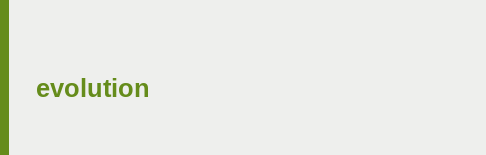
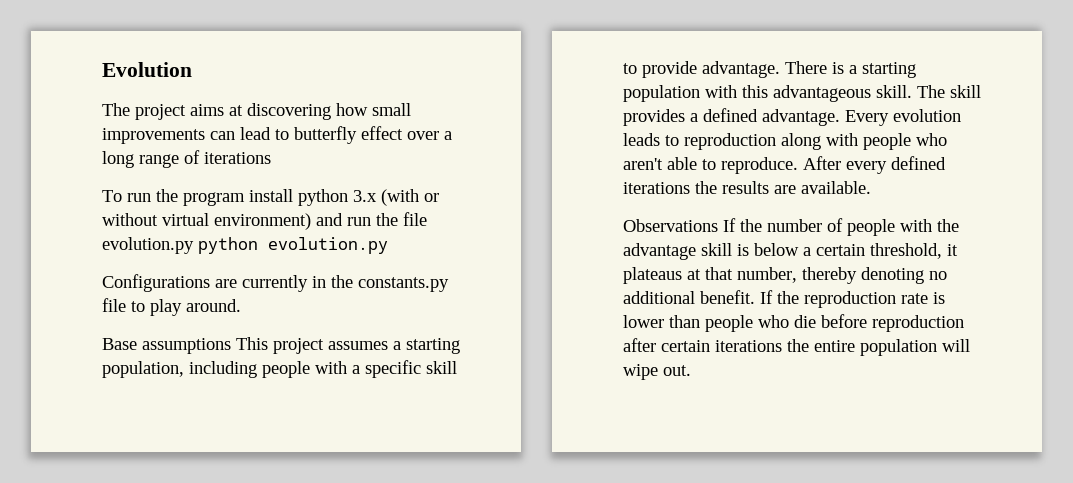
[36,78,150,97] evolution -> [102,62,192,77] [102,103,411,120] [102,126,452,144] [102,150,271,168] [102,189,439,206] [102,212,427,230] [102,237,388,254] [102,274,449,292] [102,298,241,316] [102,337,460,354] [102,360,457,378] [623,61,916,78] [623,85,981,102] [623,108,961,126] [623,133,947,150] [623,156,946,174] [623,181,871,194] [623,218,959,236] [623,243,958,260] [623,267,947,284] [623,290,945,308] [623,314,964,332] [623,338,970,356] [623,364,691,380] Evolution // The project aims at discovering how small improvements can lead to butterfly effect over a long range of iterations // To run the program install python 3.x (with or without virtual environment) and run the file evolution.py python evolution.py // Configurations are currently in the constants.py file to play around. // Base assumptions This project assumes a starting population, including people with a specific skill to provide advantage. There is a starting population with this advantageous skill. The skill provides a defined advantage. Every evolution leads to reproduction along with people who aren't able to reproduce. After every defined iterations the results are available. // Observations If the number of people with the advantage skill is below a certain threshold, it plateaus at that number, thereby denoting no additional benefit. If the reproduction rate is lower than people who die before reproduction after certain iterations the entire population will wipe out.

